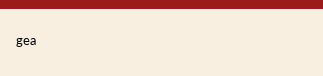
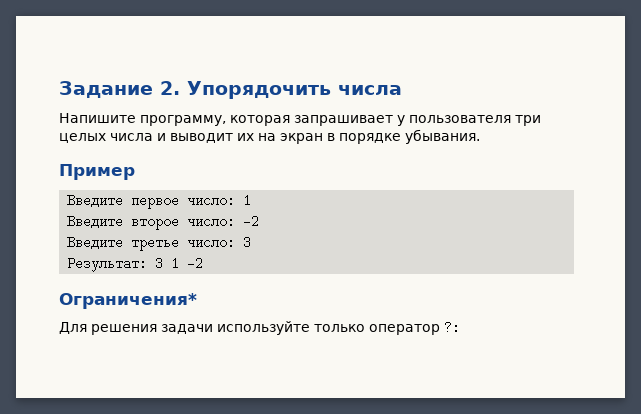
[16,38,36,47] gea -> [59,81,402,99] [59,113,541,126] [59,129,480,144] [59,164,135,180] [67,192,252,209] [67,213,260,230] [67,234,252,251] [67,255,204,272] [59,293,197,309] [59,321,460,335] Задание 2. Упорядочить числа // Напишите программу, которая запрашивает у пользователя три целых числа и выводит их на экран в порядке убывания. // Пример // Введите первое число: 1 // Введите второе число: -2 // Введите третье число: 3 // Результат: 3 1 -2 // Ограничения* // Для решения задачи используйте только оператор ?:

